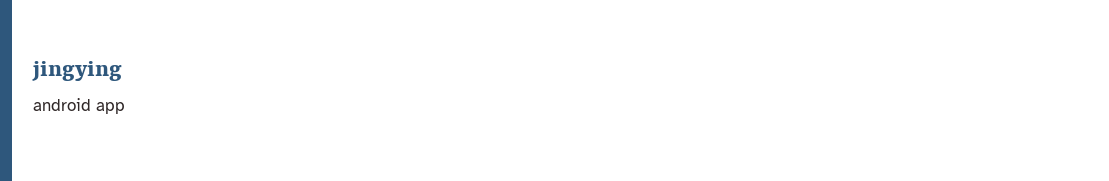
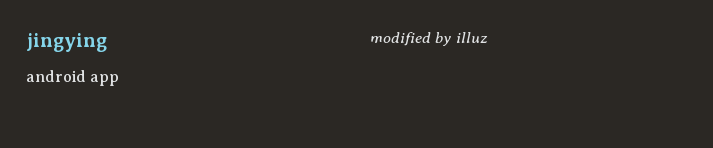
(125, 108) none -> [370,32,488,46] // modified by illuz

